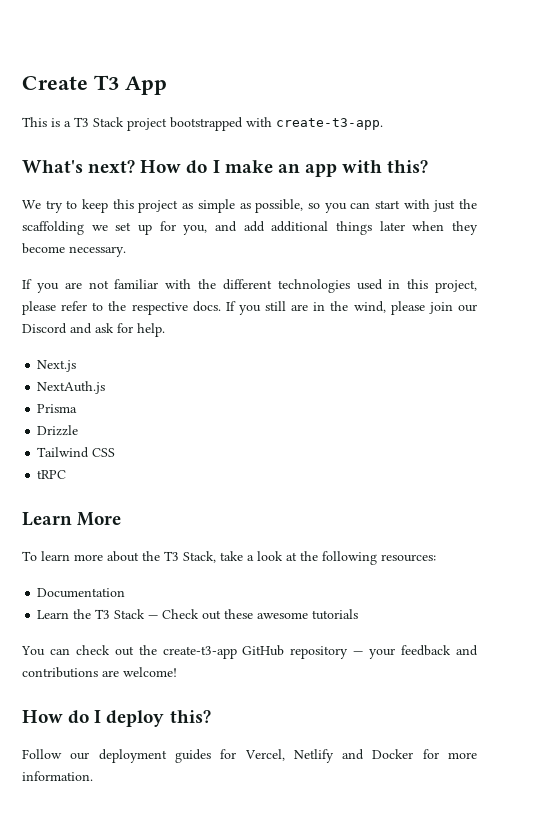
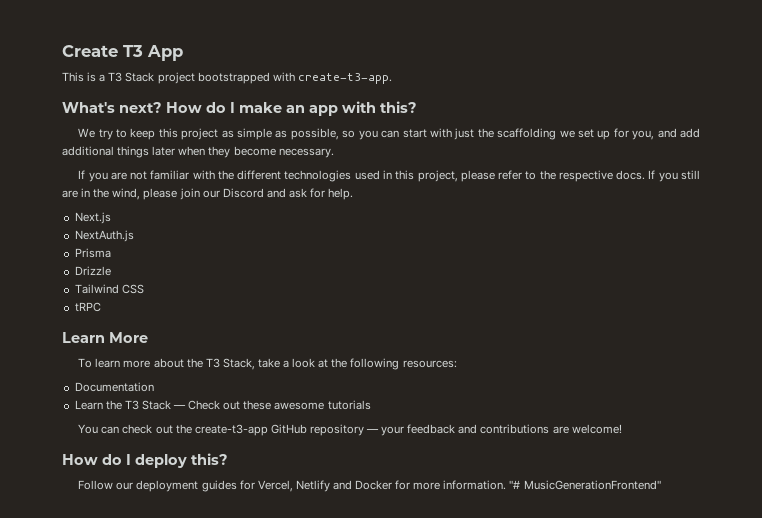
(93, 776) none -> [509,480,661,490] "# MusicGenerationFrontend"

